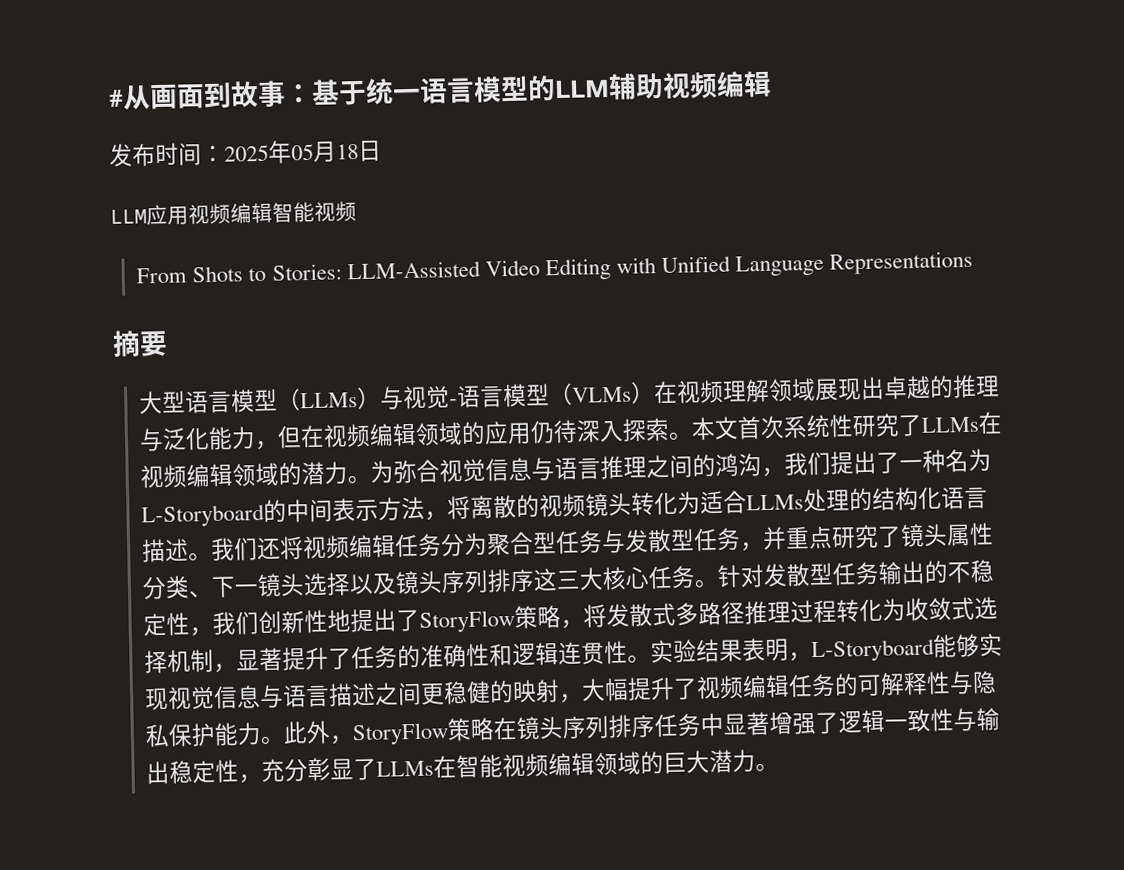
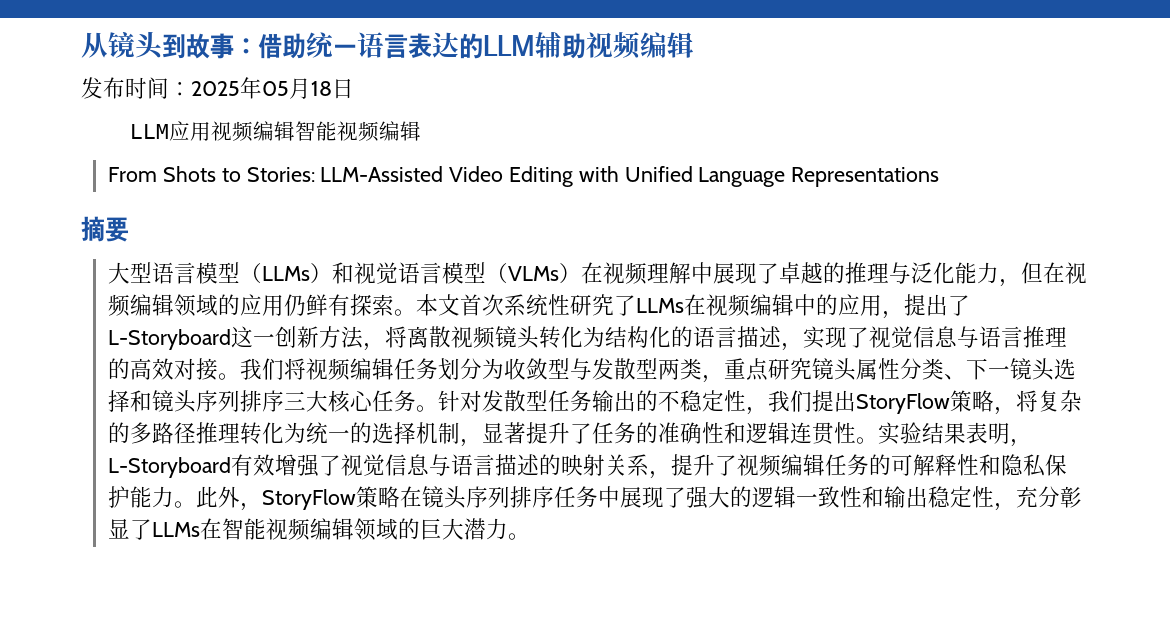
[108,84,205,110] #从画面 -> [81,31,164,59] 从镜头
[311,79,367,106] 基于 -> [258,33,306,59] 借助
[473,75,529,103] 模型 -> [408,32,459,58] 表达
(357, 211) none -> [379,121,422,141] 编辑
[380,385,459,410] 与视觉- -> [332,262,399,284] 和视觉
[768,376,886,402] 领域展现出 -> [691,262,780,284] 中展现了
[553,419,625,444] 待深入 -> [306,294,351,316] 鲜有
[232,459,441,487] 领域的潜力。为弥合 -> [794,294,971,319] [108,326,870,351] 中的应用，提出了L-Storyboard这一创新方法，将离散视频镜头转化为结构化的语言描述，实现了
[646,448,993,479] [141,486,989,528] [141,526,788,563] 之间的鸿沟，我们提出了一种名为L-Storyboard的中间表示方法，将离散的视频镜头转化为适合LLMs处理的结构化语言描述。我们还将视频编辑任务分为聚合型任务与发散型任务，并 -> [108,358,725,383] 的高效对接。我们将视频编辑任务划分为收敛型与发散型两类，
[877,526,903,548] 了 -> (813, 369) none
[349,568,559,595] 以及镜头序列排序这 -> [130,390,285,413] 和镜头序列排序
[258,608,421,635] 创新性地提出了 -> [812,390,857,412] 提出
[606,602,677,628] 发散式 -> [1038,390,1083,412] [108,422,131,443] 复杂的
[790,596,976,624] 过程转化为收敛式 -> [240,422,373,445] 转化为统一的
[933,633,1004,658] [144,687,170,711] 能够实现 -> [231,454,342,477] 有效增强了
[374,677,630,706] 之间更稳健的映射，大幅 -> [539,454,672,479] 的映射关系，
[949,670,975,695] 与 -> [979,454,1002,476] 和
[723,711,840,736] 显著增强了 -> [620,486,753,509] 展现了强大的
[953,707,978,732] 与 -> [862,486,885,508] 和

